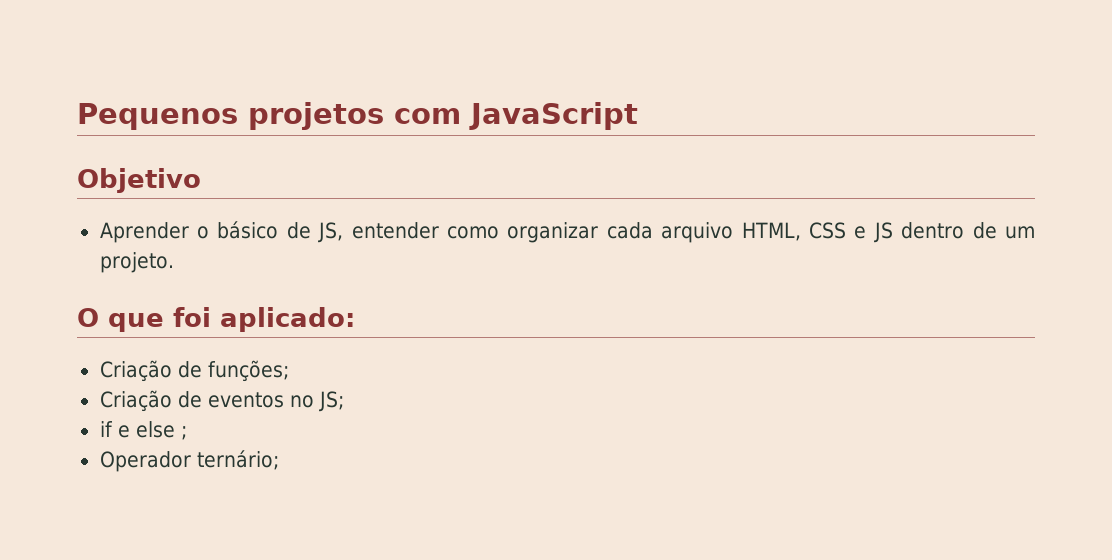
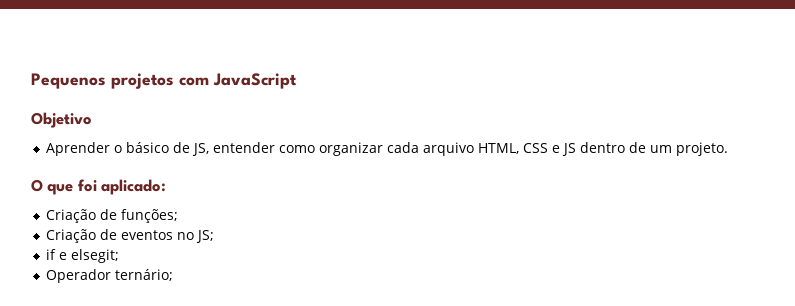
[135,421,187,440] else ; -> [71,249,120,263] elsegit;

